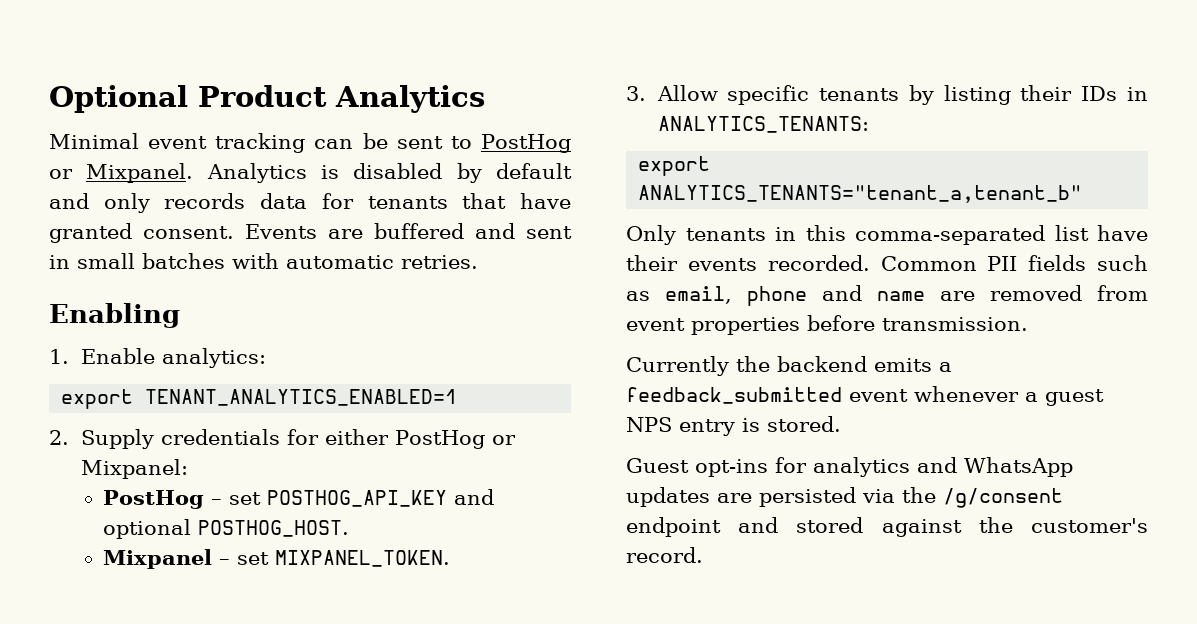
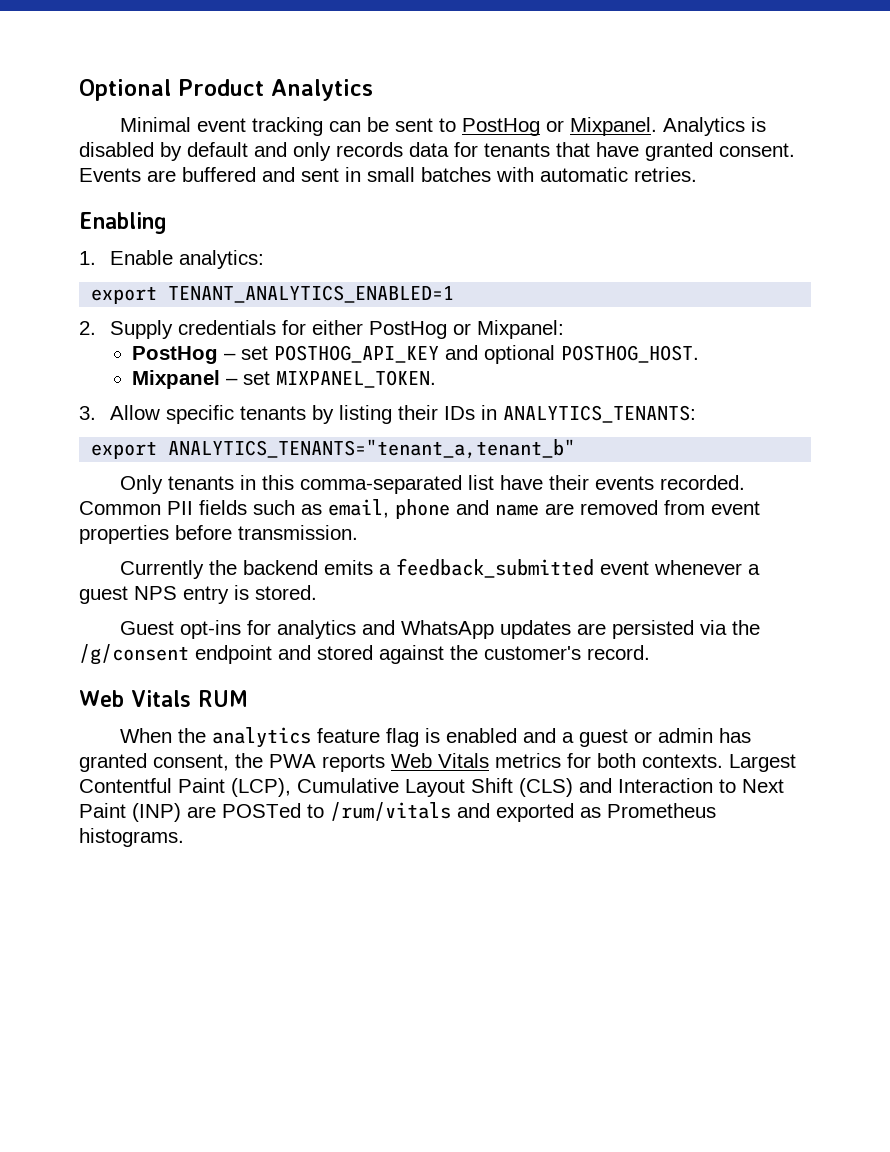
(703, 555) none -> [79,690,248,707] [119,727,751,748] [79,753,796,772] [79,778,784,797] [79,802,716,822] [79,828,184,847] // Web Vitals RUM // When the analytics feature flag is enabled and a guest or admin has granted consent, the PWA reports Web Vitals metrics for both contexts. Largest Contentful Paint (LCP), Cumulative Layout Shift (CLS) and Interaction to Next Paint (INP) are POSTed to /rum/vitals and exported as Prometheus histograms.

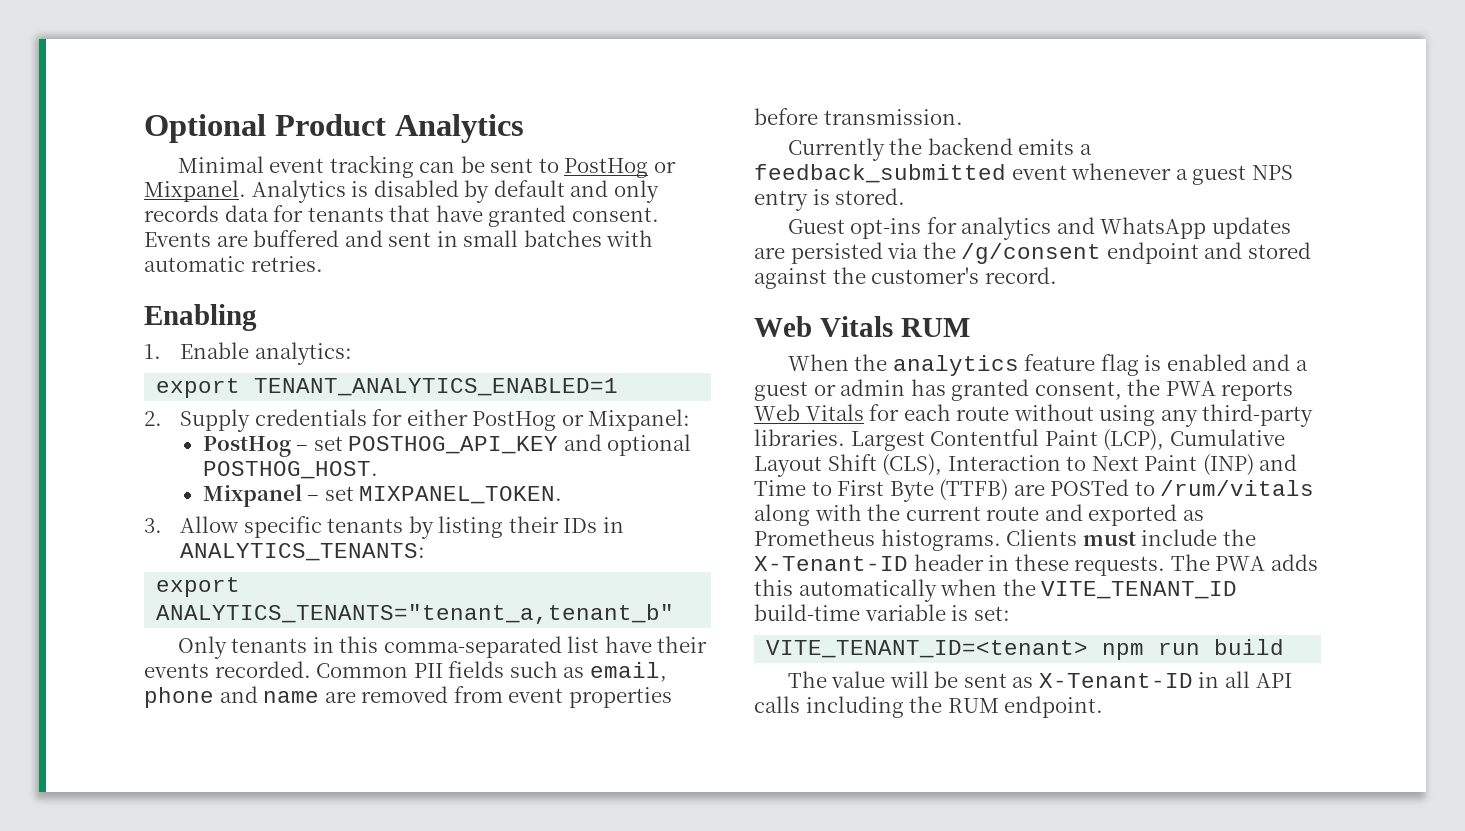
[495,753,723,768] metrics for both contexts. -> [869,404,1314,427] [754,429,845,446] for each route without using any third-party libraries.
[519,778,612,797] (CLS) and -> [882,454,943,476] (CLS),
[187,802,451,821] are POSTed to /rum/vitals -> [1259,454,1298,471] [754,479,1315,502] [754,504,1040,526] and Time to First Byte (TTFB) are POSTed to /rum/vitals along with the current route
(184, 837) none -> [1006,529,1256,546] [754,554,1318,576] [754,579,1238,602] [754,604,1010,621] [766,639,1285,660] [787,671,1292,688] [754,696,1104,718] Clients must include the X-Tenant-ID header in these requests. The PWA adds this automatically when the VITE_TENANT_ID build-time variable is set: // VITE_TENANT_ID=<tenant> npm run build // The value will be sent as X-Tenant-ID in all API calls including the RUM endpoint.

